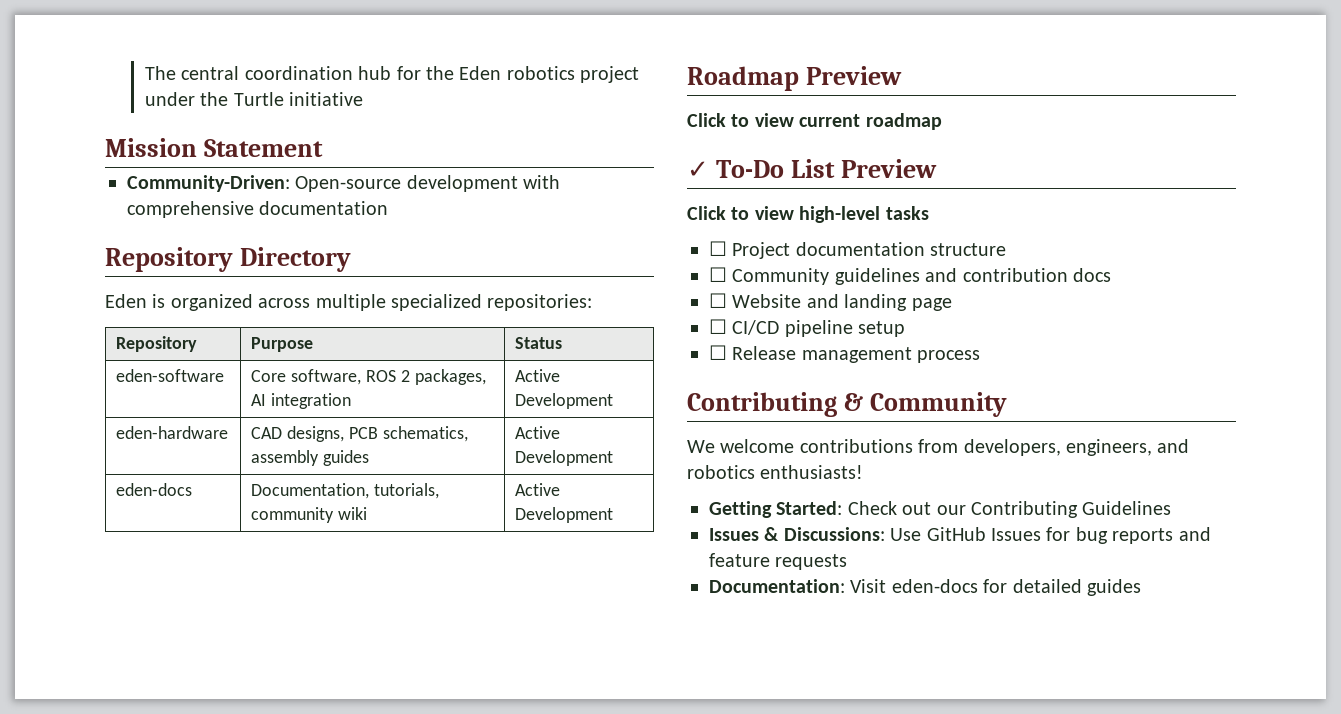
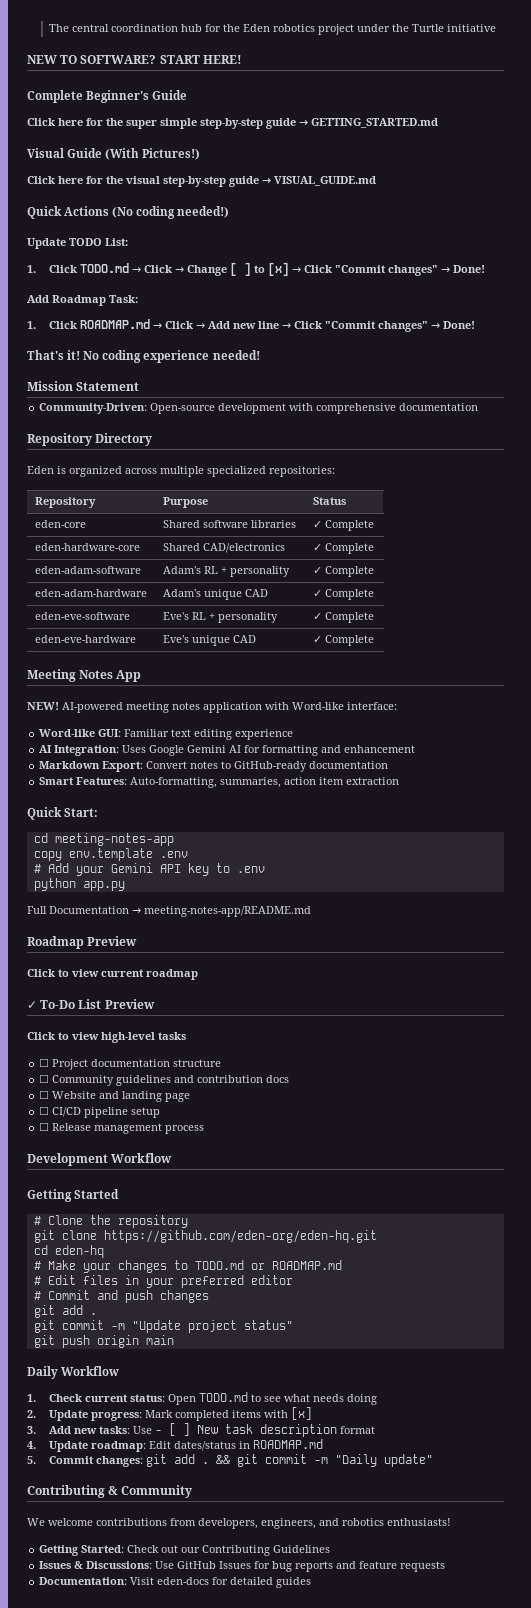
(364, 99) none -> [27,55,242,64] [27,90,188,103] [27,118,438,129] [27,148,201,160] [27,176,376,187] [27,206,230,219] [27,238,128,249] [27,262,485,276] [27,295,138,306] [27,319,475,332] [27,350,260,363] // NEW TO SOFTWARE? START HERE! // Complete Beginner's Guide // Click here for the super simple step-by-step guide → GETTING_STARTED.md // Visual Guide (With Pictures!) // Click here for the visual step-by-step guide → VISUAL_GUIDE.md // Quick Actions (No coding needed!) // Update TODO List: // 1. Click TODO.md → Click → Change [ ] to [x] → Click "Commit changes" → Done! // Add Roadmap Task: // 1. Click ROADMAP.md → Click → Add new line → Click "Commit changes" → Done! // That's it! No coding experience needed!
[116,369,225,382] [251,369,486,385] [251,393,352,409] [515,369,561,382] [515,393,614,409] [116,426,229,439] [251,426,468,442] [251,450,370,466] [515,426,561,439] [515,450,614,466] [116,483,193,496] [251,483,440,499] [251,507,368,523] [515,483,561,496] [515,507,614,523] eden-software | Core software, ROS 2 packages, AI integration | Active Development // eden-hardware | CAD designs, PCB schematics, assembly guides | Active Development // eden-docs | Documentation, tutorials, community wiki | Active Development -> [34,520,86,528] [162,520,296,528] [312,520,374,531] [34,543,140,551] [162,543,285,553] [312,543,374,554] [34,566,141,574] [162,566,290,577] [312,566,374,577] [34,589,147,597] [162,589,268,600] [312,589,374,600] [34,612,130,620] [162,612,278,623] [312,612,374,623] [34,635,136,643] [162,635,256,646] [312,635,374,646] [27,669,142,682] [27,702,397,713] [39,729,294,740] [39,745,416,756] [39,761,389,772] [39,777,400,788] [27,807,99,820] [33,833,174,846] [33,848,188,861] [33,863,265,876] [33,878,125,891] [27,906,311,917] eden-core | Shared software libraries | ✓ Complete // eden-hardware-core | Shared CAD/electronics | ✓ Complete // eden-adam-software | Adam's RL + personality | ✓ Complete // eden-adam-hardware | Adam's unique CAD | ✓ Complete // eden-eve-software | Eve's RL + personality | ✓ Complete // eden-eve-hardware | Eve's unique CAD | ✓ Complete // Meeting Notes App // NEW! AI-powered meeting notes application with Word-like interface: // Word-like GUI: Familiar text editing experience // AI Integration: Uses Google Gemini AI for formatting and enhancement // Markdown Export: Convert notes to GitHub-ready documentation // Smart Features: Auto-formatting, summaries, action item extraction // Quick Start: // cd meeting-notes-app // copy env.template .env // # Add your Gemini API key to .env // python app.py // Full Documentation → meeting-notes-app/README.md
(981, 356) none -> [27,1153,173,1166] [27,1189,120,1202] [33,1215,188,1228] [33,1230,377,1243] [33,1245,104,1258] [33,1260,342,1273] [33,1275,293,1288] [33,1290,209,1303] [33,1305,97,1318] [33,1320,293,1333] [33,1335,174,1348] [27,1366,120,1379] [27,1392,377,1405] [27,1407,312,1421] [27,1423,375,1437] [27,1439,323,1452] [27,1454,433,1467] // Development Workflow // Getting Started // # Clone the repository // git clone https://github.com/eden-org/eden-hq.git // cd eden-hq // # Make your changes to TODO.md or ROADMAP.md // # Edit files in your preferred editor // # Commit and push changes // git add . // git commit -m "Update project status" // git push origin main // Daily Workflow // 1. Check current status: Open TODO.md to see what needs doing // 2. Update progress: Mark completed items with [x] // 3. Add new tasks: Use - [ ] New task description format // 4. Update roadmap: Edit dates/status in ROADMAP.md // 5. Commit changes: git add . && git commit -m "Daily update"

